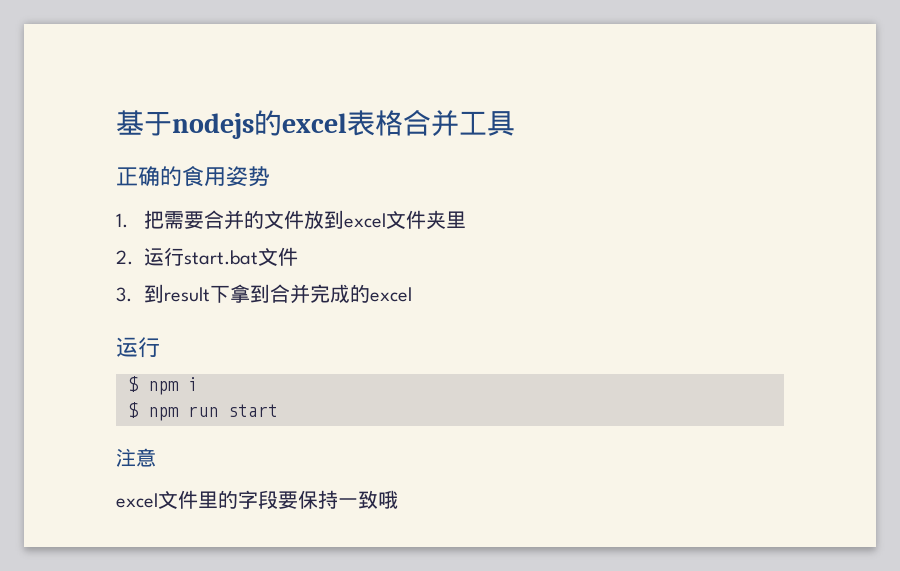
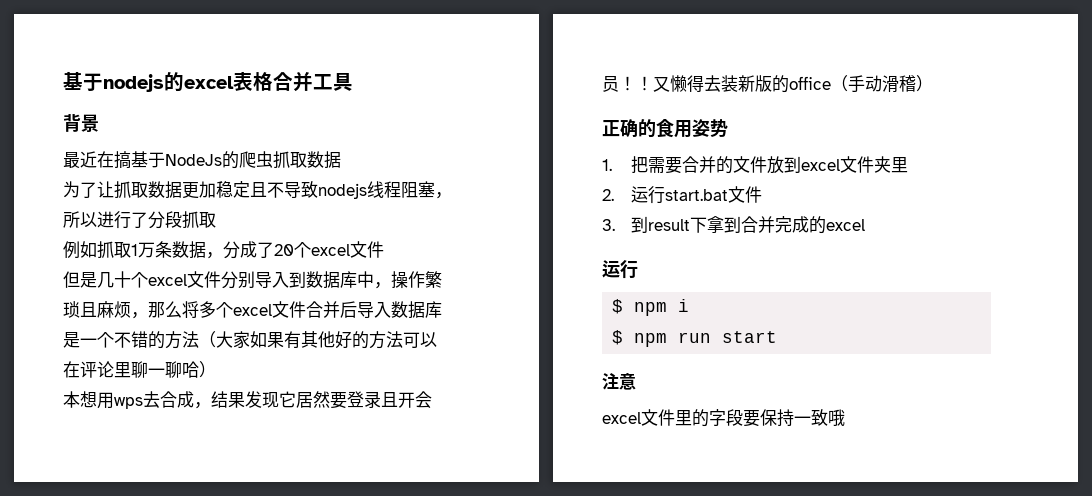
(515, 123) none -> [63,114,99,132] [63,151,341,169] [63,181,452,199] [63,211,216,229] [63,241,384,259] [63,271,442,289] [63,301,442,319] [63,331,437,349] [63,361,216,378] [63,391,432,409] [602,75,933,93] // 背景 // 最近在搞基于NodeJs的爬虫抓取数据 // 为了让抓取数据更加稳定且不导致nodejs线程阻塞，所以进行了分段抓取 // 例如抓取1万条数据，分成了20个excel文件 // 但是几十个excel文件分别导入到数据库中，操作繁琐且麻烦，那么将多个excel文件合并后导入数据库是一个不错的方法（大家如果有其他好的方法可以在评论里聊一聊哈） // 本想用wps去合成，结果发现它居然要登录且开会员！！又懒得去装新版的office（手动滑稽）

